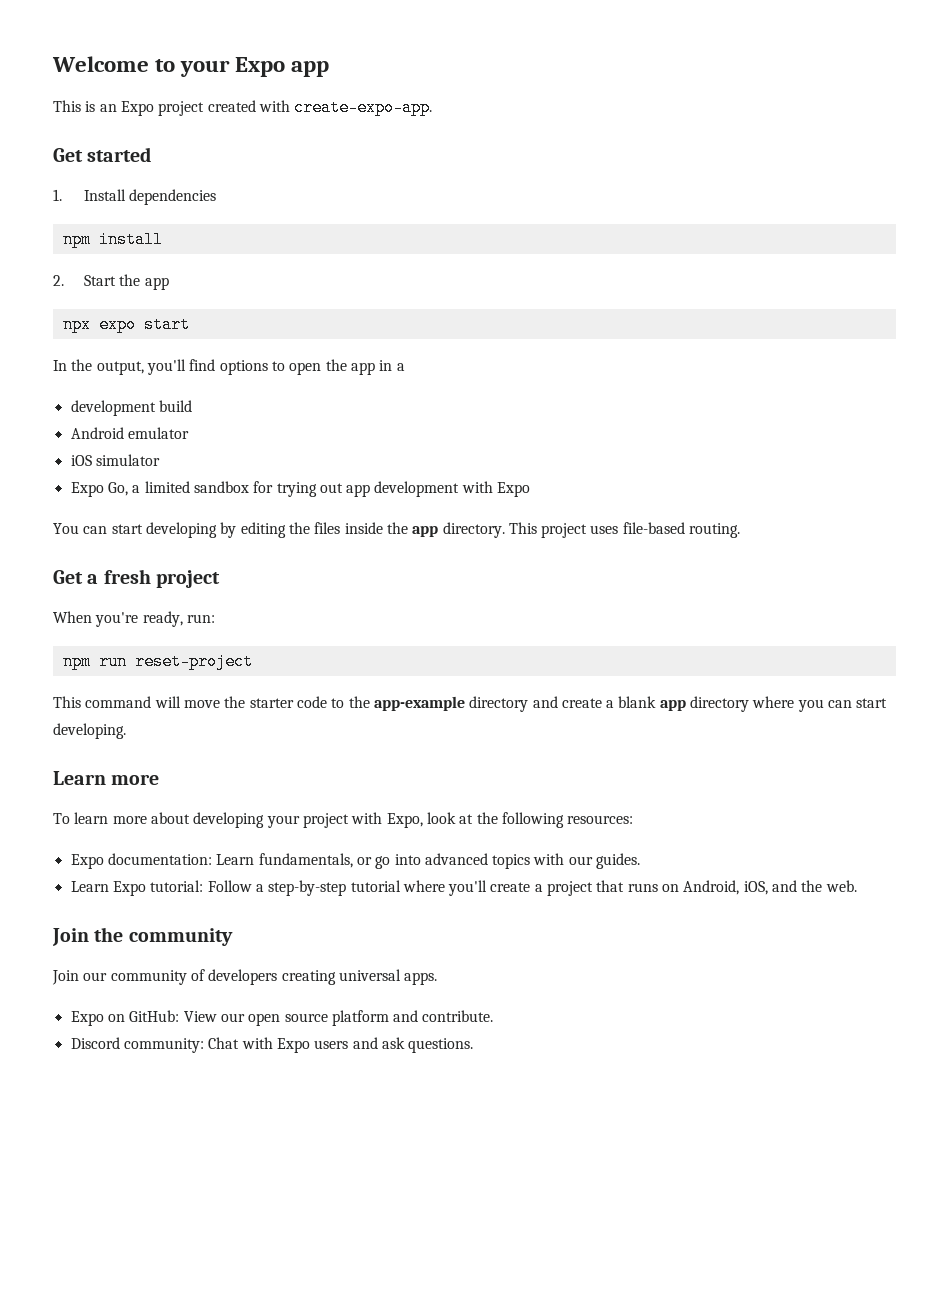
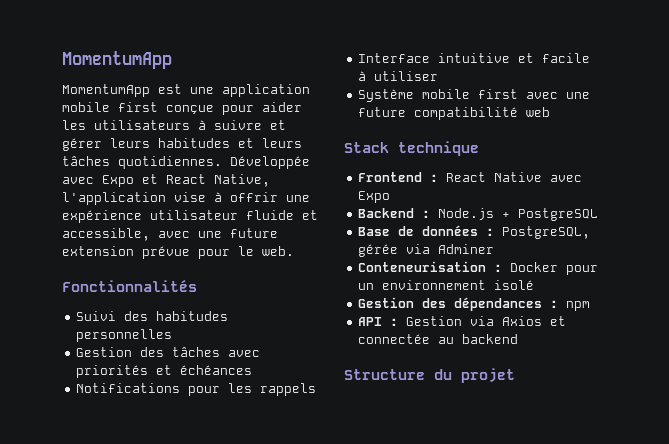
[52,56,330,77] [53,99,433,116] [53,147,152,162] [53,189,217,205] [62,231,163,248] [53,274,169,290] [62,316,190,333] [53,359,405,375] [70,400,192,416] [70,427,189,439] [70,454,160,466] [70,481,531,497] [53,522,741,538] [53,569,221,588] [53,611,215,627] [62,653,253,670] [53,696,888,712] [53,723,126,739] [53,771,160,785] [53,812,634,828] [70,853,641,869] [70,880,857,896] [52,927,233,946] [52,969,438,985] [70,1010,494,1026] [70,1037,474,1053] Welcome to your Expo app // This is an Expo project created with create-expo-app. // Get started // 1. Install dependencies // npm install // 2. Start the app // npx expo start // In the output, you'll find options to open the app in a // development build // Android emulator // iOS simulator // Expo Go, a limited sandbox for trying out app development with Expo // You can start developing by editing the files inside the app directory. This project uses file-based routing. // Get a fresh project // When you're ready, run: // npm run reset-project // This command will move the starter code to the app-example directory and create a blank app directory where you can start developing. // Learn more // To learn more about developing your project with Expo, look at the following resources: // Expo documentation: Learn fundamentals, or go into advanced topics with our guides. // Learn Expo tutorial: Follow a step-by-step tutorial where you'll create a project that runs on Android, iOS, and the web. // Join the community // Join our community of developers creating universal apps. // Expo on GitHub: View our open source platform and contribute. // Discord community: Chat with Expo users and ask questions. -> [62,51,172,69] [62,84,310,97] [62,102,302,115] [62,120,286,130] [62,138,302,151] [62,156,310,169] [62,174,270,187] [62,192,310,205] [62,210,318,223] [62,228,278,241] [62,246,294,259] [62,280,197,292] [76,311,229,321] [76,329,173,342] [76,347,261,357] [76,365,253,378] [76,383,317,396] [358,53,591,63] [358,71,439,81] [358,89,591,102] [358,107,551,120] [344,141,479,156] [358,172,583,182] [358,191,391,203] [358,208,599,221] [358,225,591,239] [358,244,495,257] [358,261,599,275] [358,280,535,290] [358,297,591,311] [358,316,567,326] [358,334,519,344] [344,368,515,383] MomentumApp // MomentumApp est une application mobile first conçue pour aider les utilisateurs à suivre et gérer leurs habitudes et leurs tâches quotidiennes. Développée avec Expo et React Native, l'application vise à offrir une expérience utilisateur fluide et accessible, avec une future extension prévue pour le web. // Fonctionnalités // Suivi des habitudes personnelles // Gestion des tâches avec priorités et échéances // Notifications pour les rappels // Interface intuitive et facile à utiliser // Système mobile first avec une future compatibilité web // Stack technique // Frontend : React Native avec Expo // Backend : Node.js + PostgreSQL // Base de données : PostgreSQL, gérée via Adminer // Conteneurisation : Docker pour un environnement isolé // Gestion des dépendances : npm // API : Gestion via Axios et connectée au backend // Structure du projet

